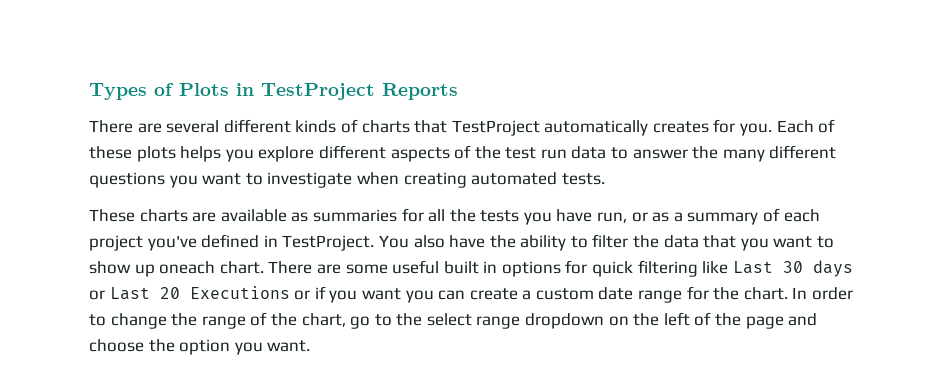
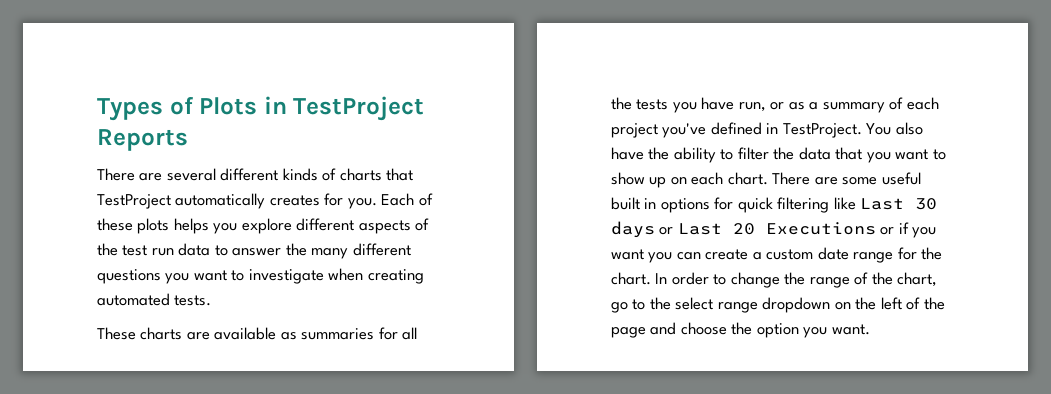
[159,261,216,274] oneach -> [670,172,724,185] on each

